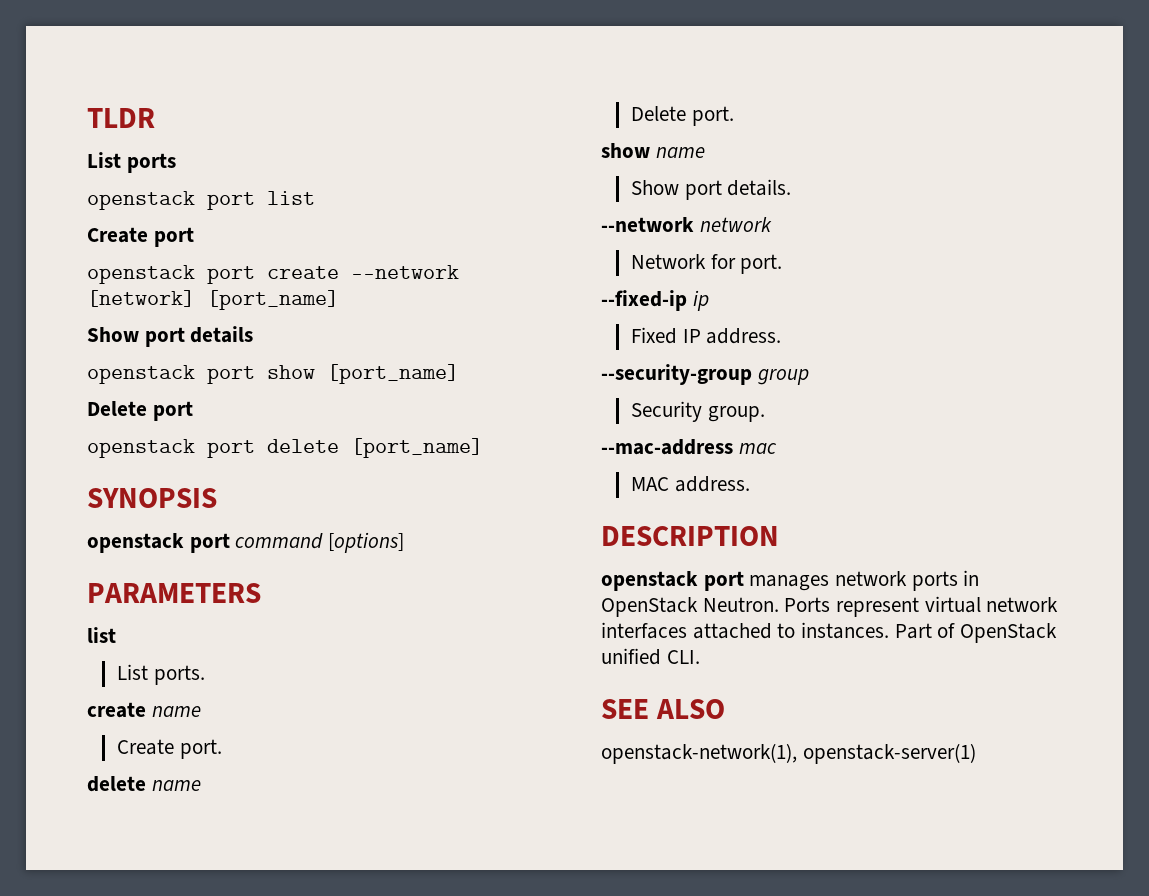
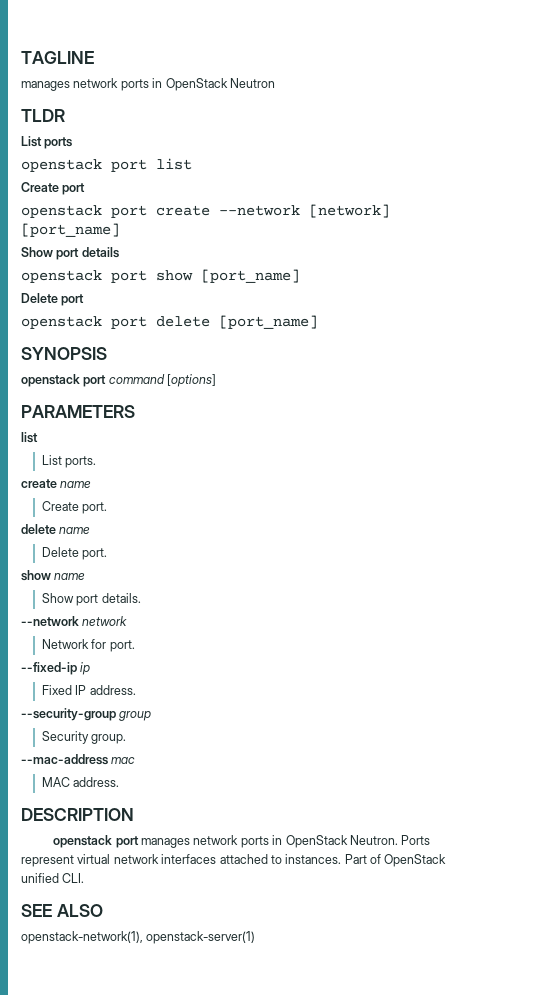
(87, 118) none -> [21,51,94,64] [21,78,275,91] TAGLINE // manages network ports in OpenStack Neutron //

